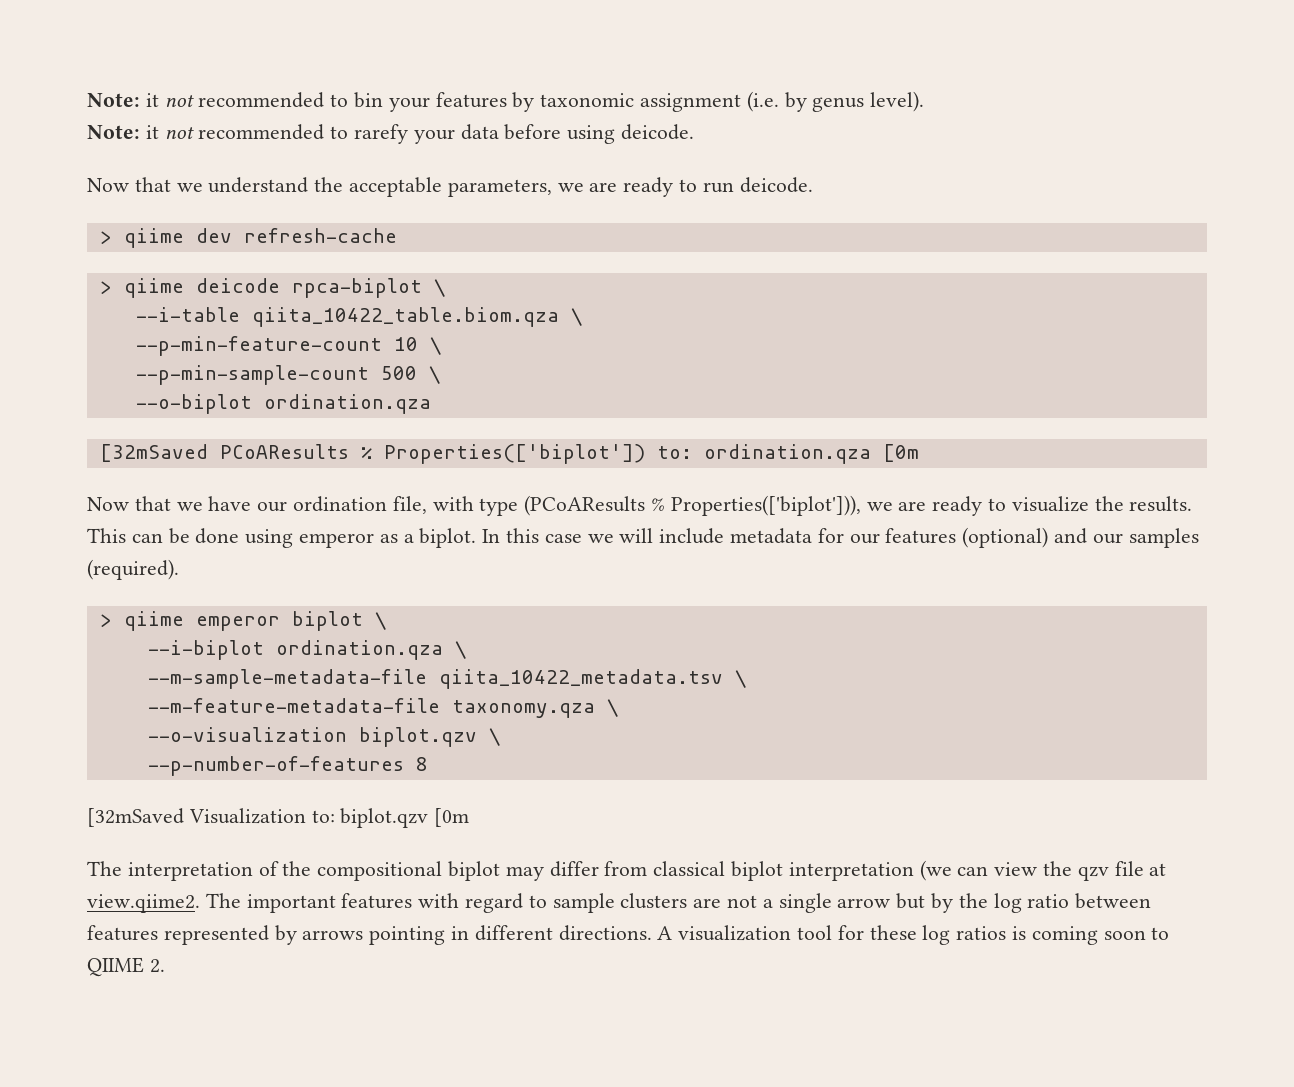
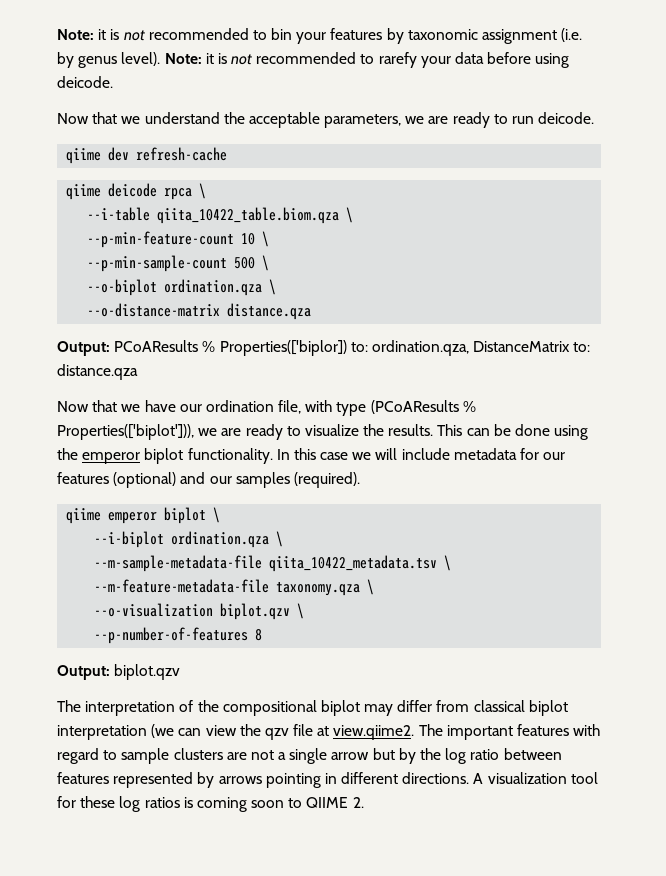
[87,93,159,107] Note: it -> [57,29,120,40] Note: it is
[87,125,159,139] // Note: it -> [164,53,227,64] Note: it is
[99,231,112,244] > -> (595, 118) none
[99,281,112,294] > -> (228, 154) none
[291,278,422,298] rpca-biplot -> [164,188,193,200] rpca
[99,444,919,464] // [32mSaved PCoAResults % Properties(['biplot']) to: ordination.qza [0m -> [269,279,277,295] [87,303,312,320] [57,340,591,356] [57,364,138,380] \ // --o-distance-matrix distance.qza // Output: PCoAResults % Properties(['biplor]) to: ordination.qza, DistanceMatrix to: distance.qza
[299,528,477,548] emperor as a biplot. -> [57,448,273,464] the emperor biplot functionality.
[99,614,112,627] > -> (360, 480) none
[87,808,470,828] [32mSaved Visualization to: biplot.qzv [0m -> [57,664,181,680] Output: biplot.qzv

